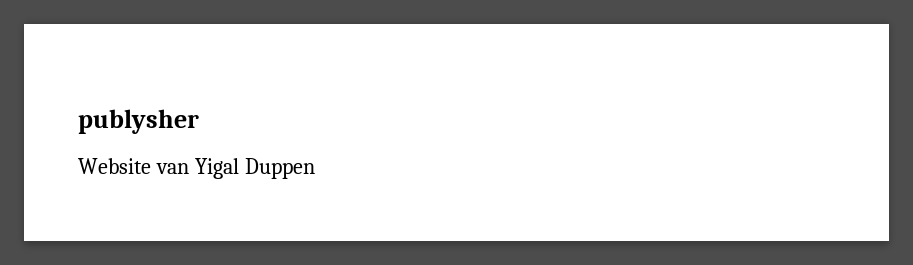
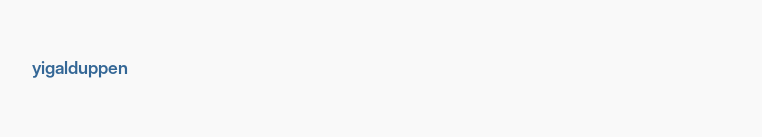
[78,109,199,134] [78,158,315,179] publysher // Website van Yigal Duppen -> [32,61,128,78] yigalduppen

